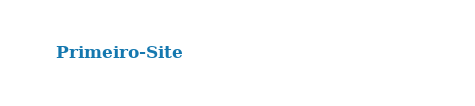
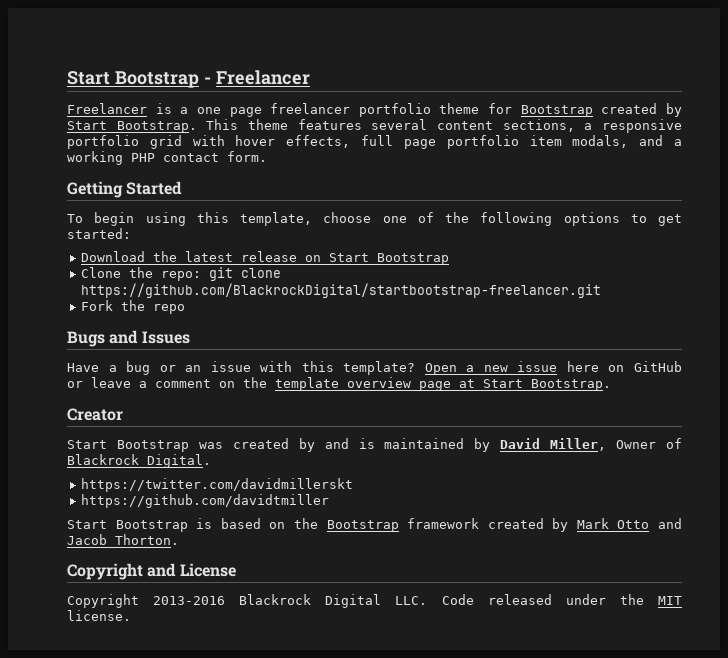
[56,46,183,58] Primeiro-Site -> [67,70,310,88] [67,103,682,117] [67,119,682,133] [67,135,682,149] [67,151,267,165] [67,181,183,198] [67,212,682,226] [67,228,131,239] [80,251,449,265] [80,267,281,281] [80,283,601,298] [80,300,185,314] [67,330,190,347] [67,361,683,375] [67,377,611,391] [67,408,123,421] [67,438,682,452] [67,454,211,468] [80,478,353,492] [80,494,329,508] [67,518,682,532] [67,534,179,545] [67,563,236,580] [67,594,682,608] [67,610,131,621] Start Bootstrap - Freelancer // Freelancer is a one page freelancer portfolio theme for Bootstrap created by Start Bootstrap. This theme features several content sections, a responsive portfolio grid with hover effects, full page portfolio item modals, and a working PHP contact form. // Getting Started // To begin using this template, choose one of the following options to get started: // Download the latest release on Start Bootstrap // Clone the repo: git clone https://github.com/BlackrockDigital/startbootstrap-freelancer.git // Fork the repo // Bugs and Issues // Have a bug or an issue with this template? Open a new issue here on GitHub or leave a comment on the template overview page at Start Bootstrap. // Creator // Start Bootstrap was created by and is maintained by David Miller, Owner of Blackrock Digital. // https://twitter.com/davidmillerskt // https://github.com/davidtmiller // Start Bootstrap is based on the Bootstrap framework created by Mark Otto and Jacob Thorton. // Copyright and License // Copyright 2013-2016 Blackrock Digital LLC. Code released under the MIT license.

